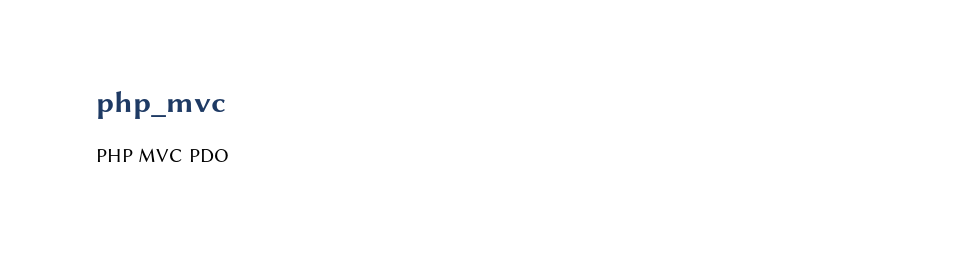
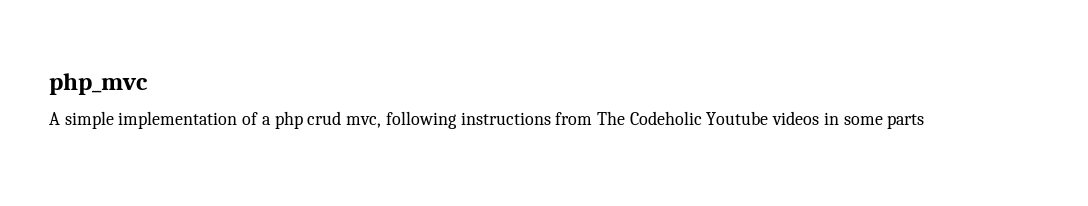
[96,148,229,163] PHP MVC PDO -> [49,111,925,129] A simple implementation of a php crud mvc, following instructions from The Codeholic Youtube videos in some parts

